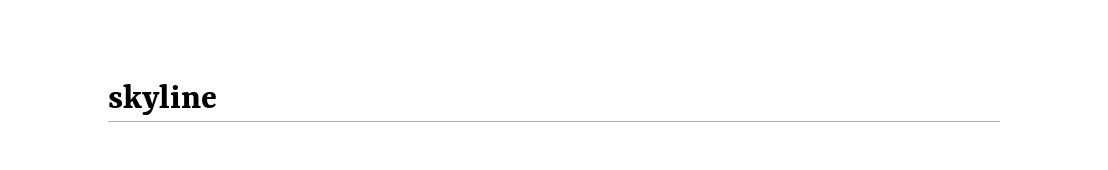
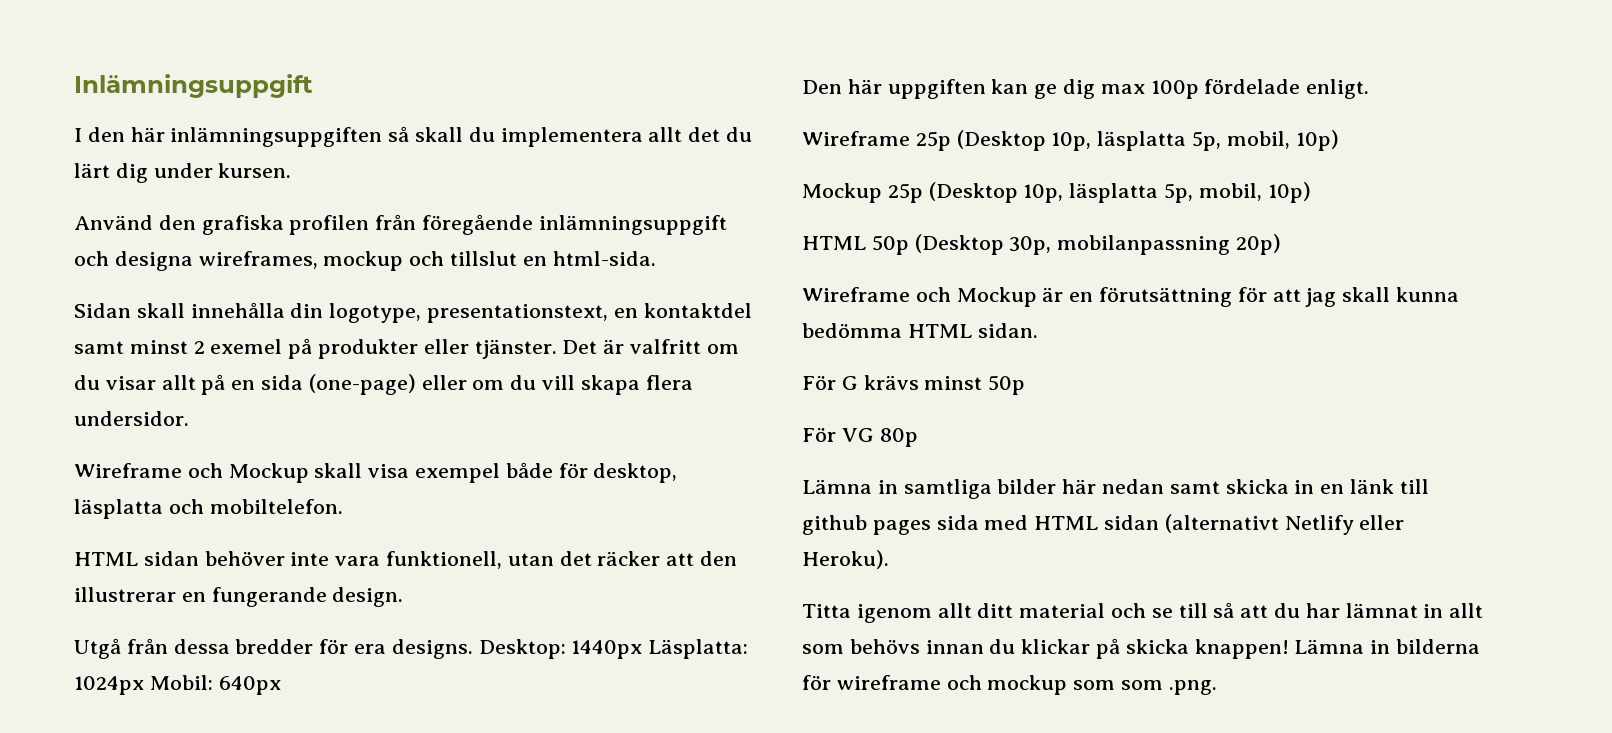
[108,84,217,115] skyline -> [74,74,313,98] [74,126,753,147] [74,163,292,183] [74,214,727,235] [74,251,656,271] [74,302,752,323] [74,338,739,359] [74,374,693,395] [74,411,189,426] [74,462,678,483] [74,499,343,519] [74,551,738,569] [74,587,404,607] [74,638,749,659] [74,675,281,695] [802,79,1370,99] [802,130,1339,151] [802,182,1311,203] [802,234,1282,255] [802,287,1460,307] [802,323,1038,338] [802,375,1026,395] [802,428,918,447] [802,479,1429,499] [802,514,1405,535] [802,550,889,569] [802,602,1484,623] [802,638,1481,659] [802,675,1217,695] Inlämningsuppgift // I den här inlämningsuppgiften så skall du implementera allt det du lärt dig under kursen. // Använd den grafiska profilen från föregående inlämningsuppgift och designa wireframes, mockup och tillslut en html-sida. // Sidan skall innehålla din logotype, presentationstext, en kontaktdel samt minst 2 exemel på produkter eller tjänster. Det är valfritt om du visar allt på en sida (one-page) eller om du vill skapa flera undersidor. // Wireframe och Mockup skall visa exempel både för desktop, läsplatta och mobiltelefon. // HTML sidan behöver inte vara funktionell, utan det räcker att den illustrerar en fungerande design. // Utgå från dessa bredder för era designs. Desktop: 1440px Läsplatta: 1024px Mobil: 640px // Den här uppgiften kan ge dig max 100p fördelade enligt. // Wireframe 25p (Desktop 10p, läsplatta 5p, mobil, 10p) // Mockup 25p (Desktop 10p, läsplatta 5p, mobil, 10p) // HTML 50p (Desktop 30p, mobilanpassning 20p) // Wireframe och Mockup är en förutsättning för att jag skall kunna bedömma HTML sidan. // För G krävs minst 50p // För VG 80p // Lämna in samtliga bilder här nedan samt skicka in en länk till github pages sida med HTML sidan (alternativt Netlify eller Heroku). // Titta igenom allt ditt material och se till så att du har lämnat in allt som behövs innan du klickar på skicka knappen! Lämna in bilderna för wireframe och mockup som som .png.

